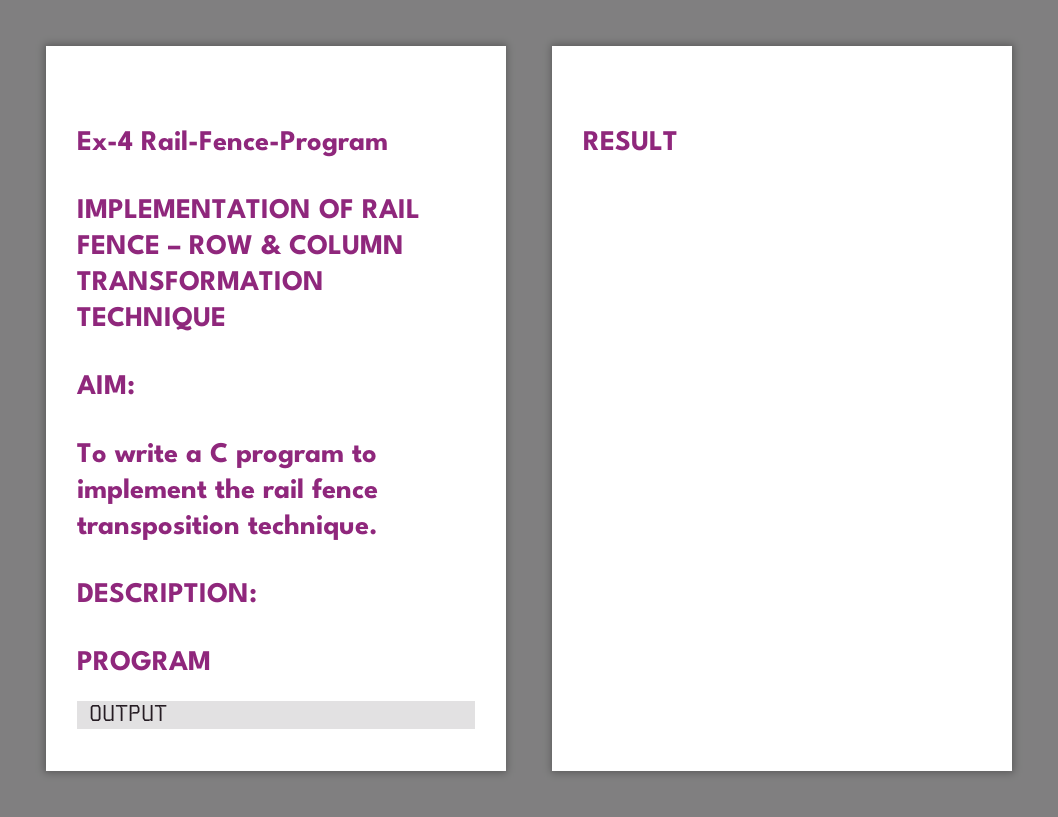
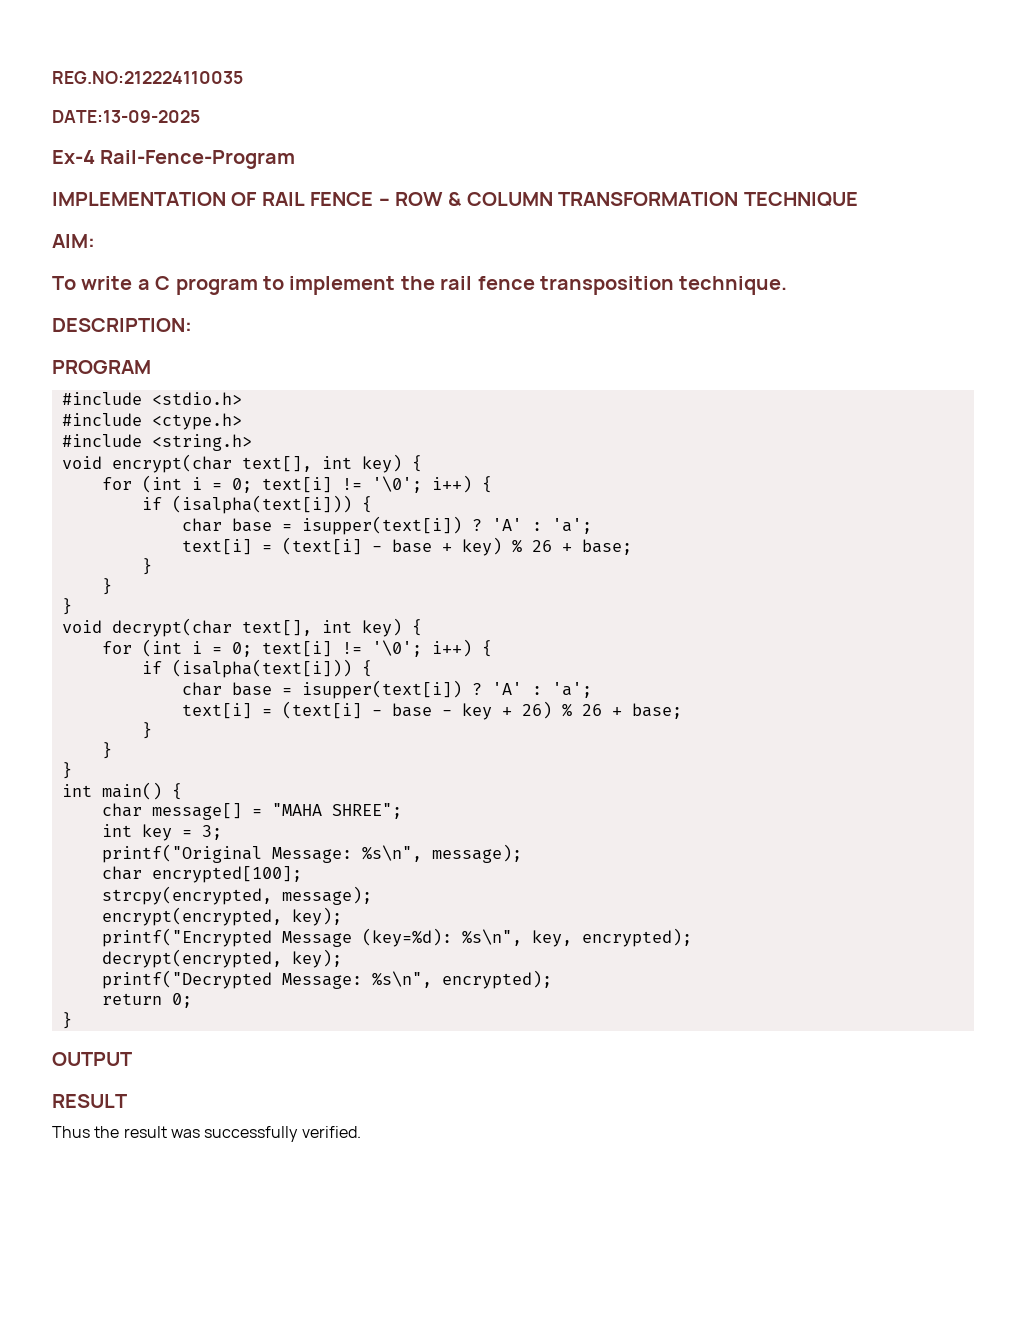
(77, 140) none -> [52,71,243,84] [52,110,200,123] REG.NO:212224110035 // DATE:13-09-2025 //
[89,705,168,721] [583,130,678,151] OUTPUT // RESULT -> [61,392,242,405] [61,413,242,430] [61,434,252,451] [61,454,422,473] [101,475,492,493] [141,495,372,514] [181,516,592,535] [181,537,632,556] [141,558,152,575] [101,578,112,595] [61,598,72,615] [61,618,422,637] [101,639,492,657] [141,659,372,678] [181,680,592,699] [181,701,682,720] [141,722,152,739] [101,742,112,759] [61,762,72,779] [61,782,182,800] [101,803,402,820] [101,824,222,841] [101,844,522,863] [101,866,302,883] [101,886,372,905] [101,907,342,926] [101,928,692,947] [101,949,342,968] [101,970,552,989] [101,993,192,1008] [61,1012,72,1029] [52,1052,132,1066] [52,1094,127,1108] [52,1126,361,1142] #include <stdio.h> // #include <ctype.h> // #include <string.h> // void encrypt(char text[], int key) { // for (int i = 0; text[i] != '\0'; i++) { // if (isalpha(text[i])) { // char base = isupper(text[i]) ? 'A' : 'a'; // text[i] = (text[i] - base + key) % 26 + base; // } // } // } // void decrypt(char text[], int key) { // for (int i = 0; text[i] != '\0'; i++) { // if (isalpha(text[i])) { // char base = isupper(text[i]) ? 'A' : 'a'; // text[i] = (text[i] - base - key + 26) % 26 + base; // } // } // } // int main() { // char message[] = "MAHA SHREE"; // int key = 3; // printf("Original Message: %s\n", message); // char encrypted[100]; // strcpy(encrypted, message); // encrypt(encrypted, key); // printf("Encrypted Message (key=%d): %s\n", key, encrypted); // decrypt(encrypted, key); // printf("Decrypted Message: %s\n", encrypted); // return 0; // } // OUTPUT // RESULT // Thus the result was successfully verified.

